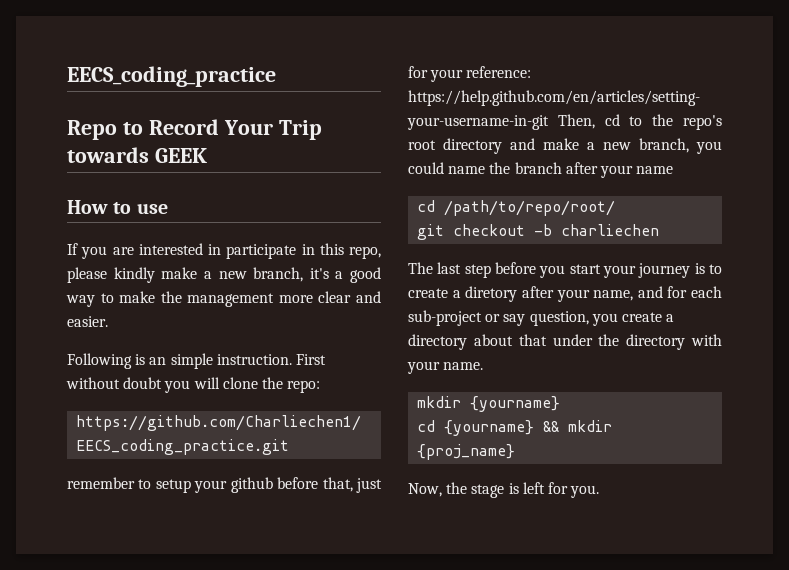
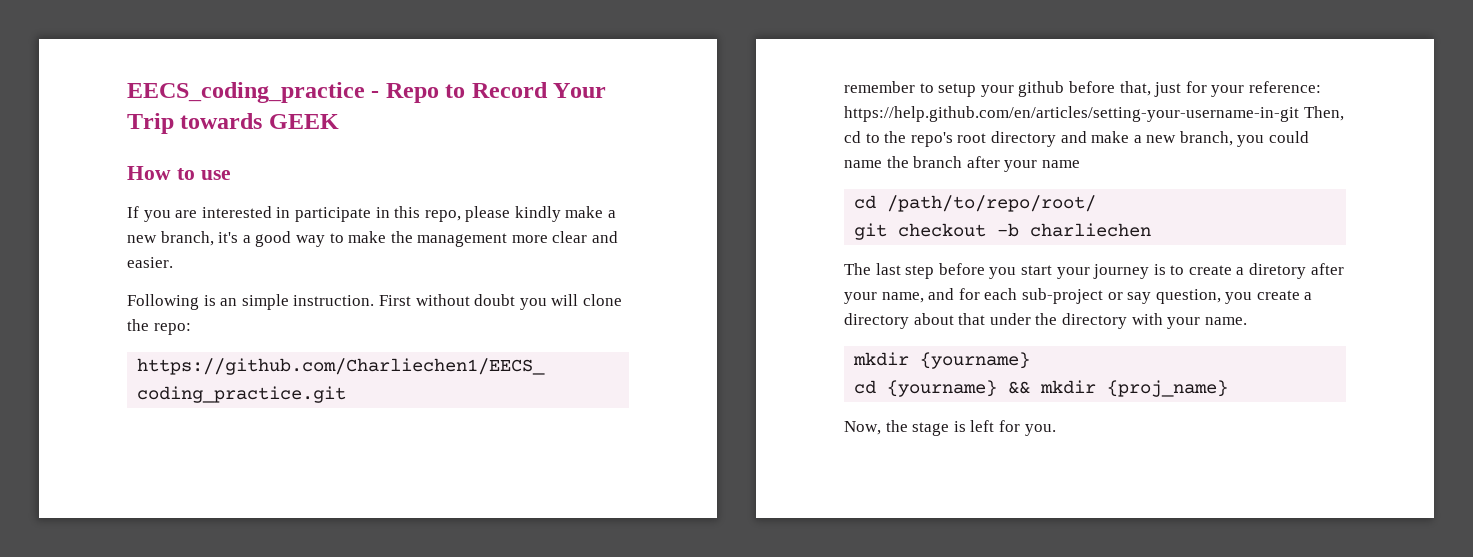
(276, 76) // -> [371,91,380,98] -

